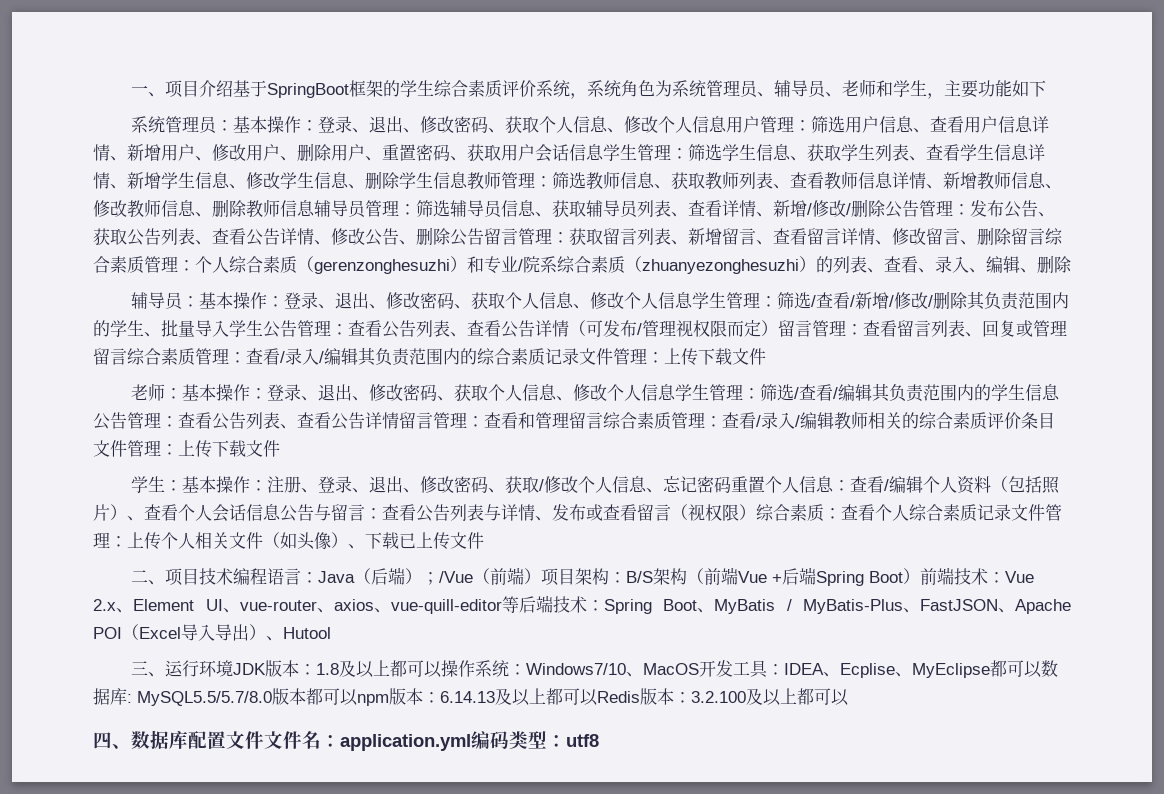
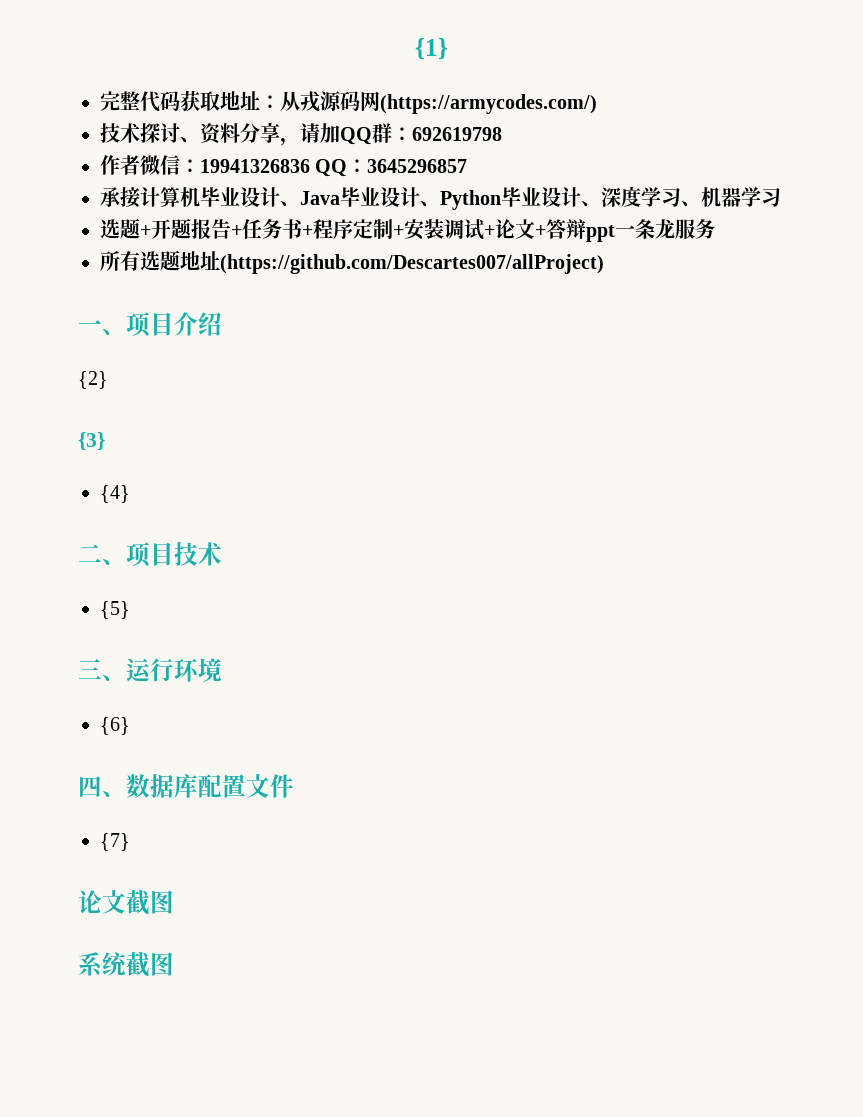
[130,79,1046,99] [130,116,1049,134] [93,143,1045,162] [93,171,1062,190] [93,199,1055,218] [93,227,1063,246] [93,255,1072,274] [130,291,1069,310] [93,320,1067,338] [93,347,766,366] [130,383,1060,402] [93,411,1055,430] [93,440,280,458] [130,476,1060,494] [93,504,1062,522] [93,532,484,550] [130,567,1034,586] [93,595,1071,614] [93,624,331,641] [130,660,1058,678] [93,688,849,706] 一、项目介绍基于SpringBoot框架的学生综合素质评价系统，系统角色为系统管理员、辅导员、老师和学生，主要功能如下 // 系统管理员：基本操作：登录、退出、修改密码、获取个人信息、修改个人信息用户管理：筛选用户信息、查看用户信息详情、新增用户、修改用户、删除用户、重置密码、获取用户会话信息学生管理：筛选学生信息、获取学生列表、查看学生信息详情、新增学生信息、修改学生信息、删除学生信息教师管理：筛选教师信息、获取教师列表、查看教师信息详情、新增教师信息、修改教师信息、删除教师信息辅导员管理：筛选辅导员信息、获取辅导员列表、查看详情、新增/修改/删除公告管理：发布公告、获取公告列表、查看公告详情、修改公告、删除公告留言管理：获取留言列表、新增留言、查看留言详情、修改留言、删除留言综合素质管理：个人综合素质（gerenzonghesuzhi）和专业/院系综合素质（zhuanyezonghesuzhi）的列表、查看、录入、编辑、删除 // 辅导员：基本操作：登录、退出、修改密码、获取个人信息、修改个人信息学生管理：筛选/查看/新增/修改/删除其负责范围内的学生、批量导入学生公告管理：查看公告列表、查看公告详情（可发布/管理视权限而定）留言管理：查看留言列表、回复或管理留言综合素质管理：查看/录入/编辑其负责范围内的综合素质记录文件管理：上传下载文件 // 老师：基本操作：登录、退出、修改密码、获取个人信息、修改个人信息学生管理：筛选/查看/编辑其负责范围内的学生信息公告管理：查看公告列表、查看公告详情留言管理：查看和管理留言综合素质管理：查看/录入/编辑教师相关的综合素质评价条目文件管理：上传下载文件 // 学生：基本操作：注册、登录、退出、修改密码、获取/修改个人信息、忘记密码重置个人信息：查看/编辑个人资料（包括照片）、查看个人会话信息公告与留言：查看公告列表与详情、发布或查看留言（视权限）综合素质：查看个人综合素质记录文件管理：上传个人相关文件（如头像）、下载已上传文件 // 二、项目技术编程语言：Java（后端）；/Vue（前端）项目架构：B/S架构（前端Vue +后端Spring Boot）前端技术：Vue 2.x、Element UI、vue-router、axios、vue-quill-editor等后端技术：Spring Boot、MyBatis / MyBatis-Plus、FastJSON、Apache POI（Excel导入导出）、Hutool // 三、运行环境JDK版本：1.8及以上都可以操作系统：Windows7/10、MacOS开发工具：IDEA、Ecplise、MyEclipse都可以数据库: MySQL5.5/5.7/8.0版本都可以npm版本：6.14.13及以上都可以Redis版本：3.2.100及以上都可以 -> [415,38,448,60] [100,90,597,114] [100,122,502,146] [100,155,468,177] [100,186,781,210] [100,218,715,242] [100,250,604,274] [78,312,222,337] [78,371,108,389] [78,432,105,451] [100,485,130,503] [78,542,222,567] [100,601,130,619] [78,658,222,682] [100,717,130,735] {1} // 完整代码获取地址：从戎源码网(https://armycodes.com/) // 技术探讨、资料分享，请加QQ群：692619798 // 作者微信：19941326836 QQ：3645296857 // 承接计算机毕业设计、Java毕业设计、Python毕业设计、深度学习、机器学习 // 选题+开题报告+任务书+程序定制+安装调试+论文+答辩ppt一条龙服务 // 所有选题地址(https://github.com/Descartes007/allProject) // 一、项目介绍 // {2} // {3} // {4} // 二、项目技术 // {5} // 三、运行环境 // {6}
[264,731,599,751] 文件名：application.yml编码类型：utf8 -> [100,833,130,851] [78,890,174,915] [78,952,174,977] // {7} // 论文截图 // 系统截图

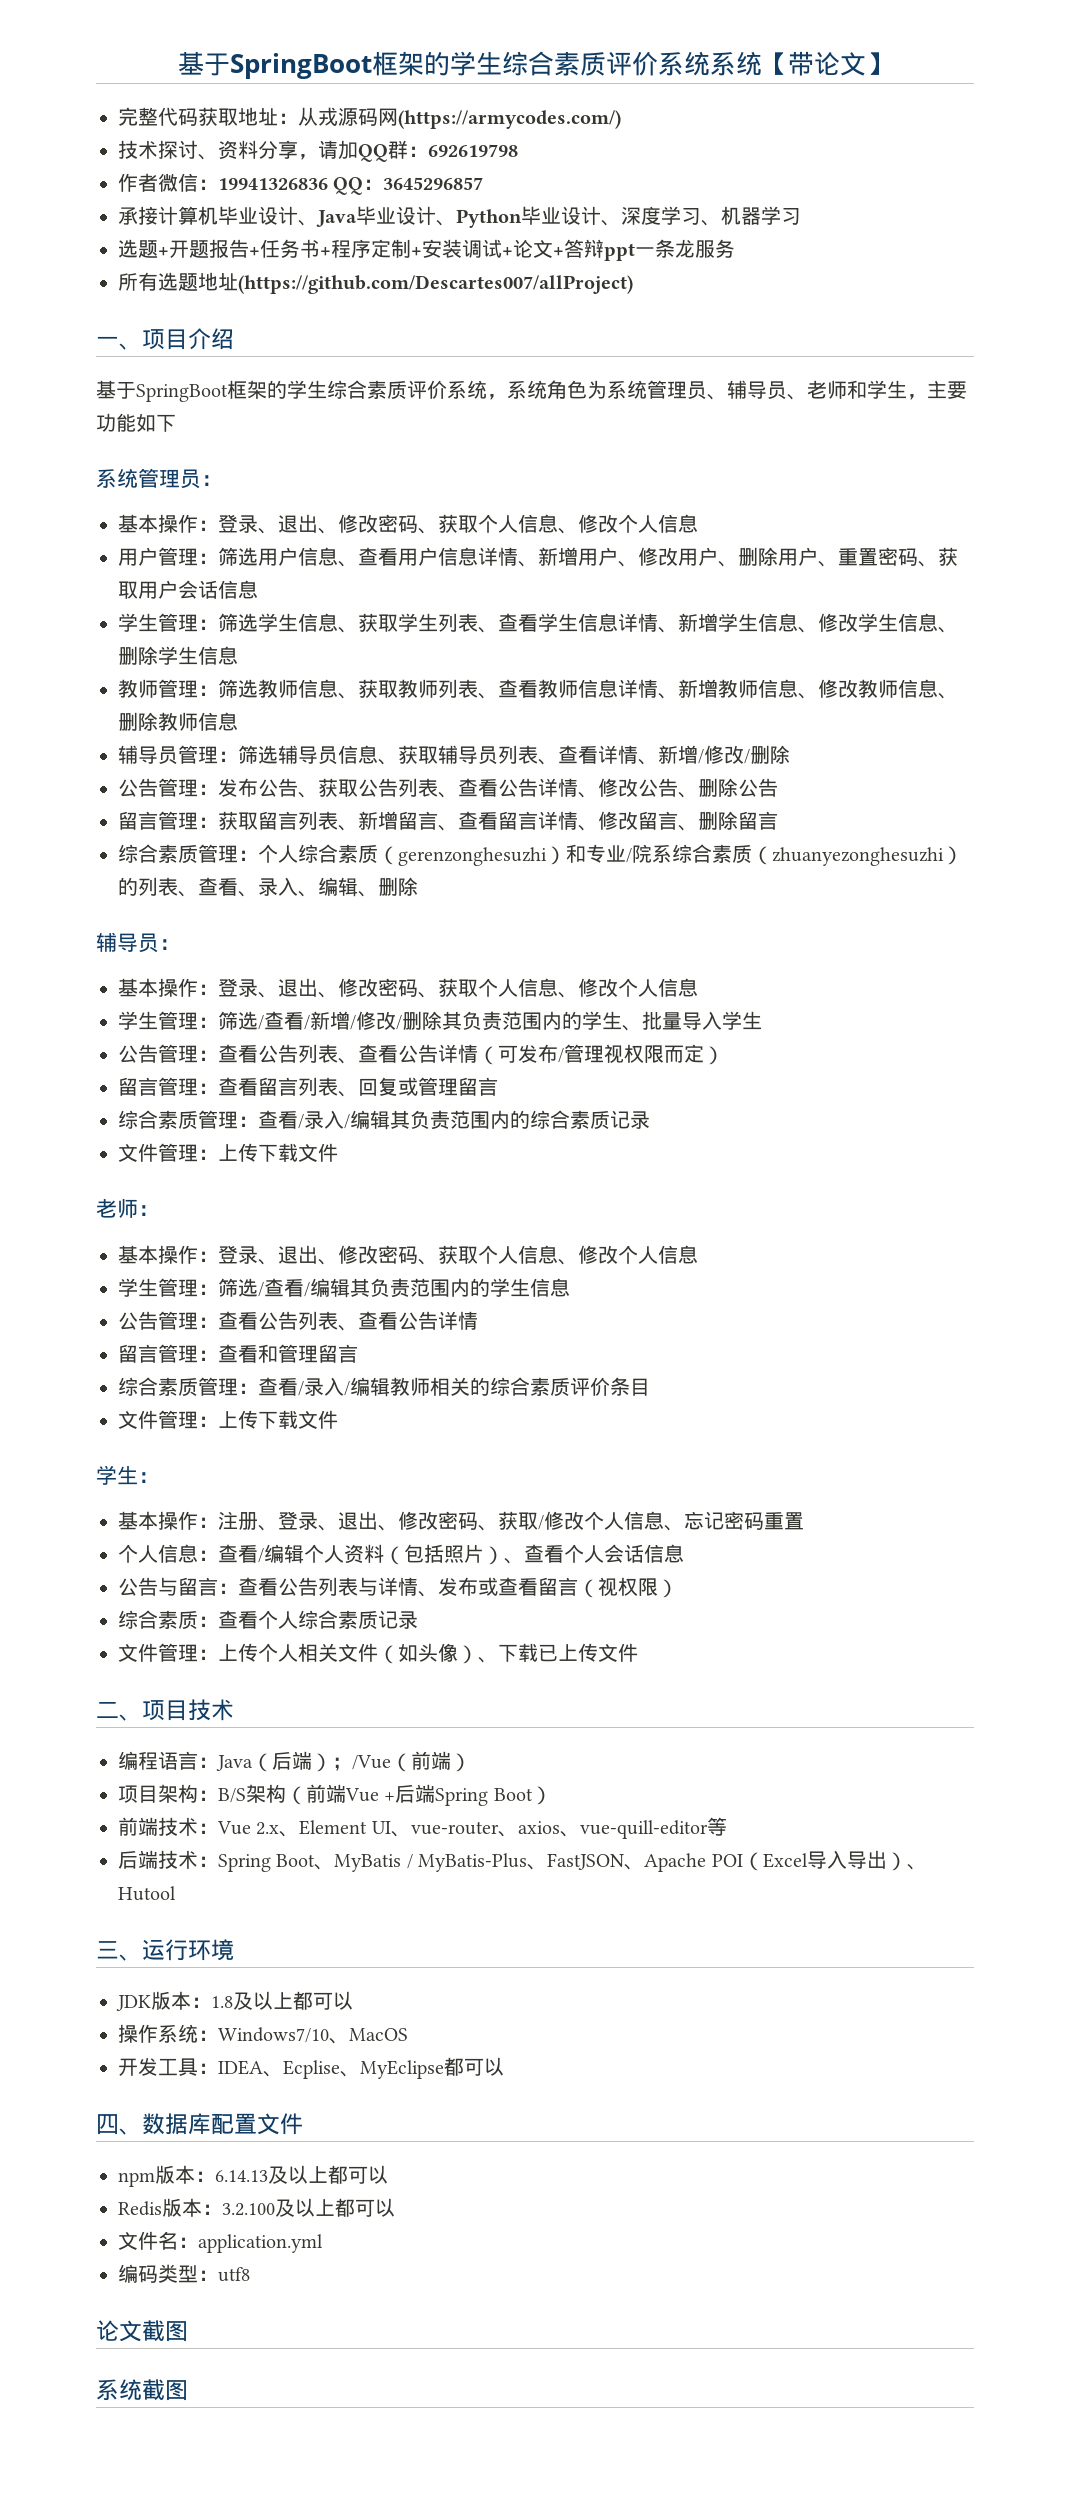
[415,38,448,60] {1} -> [178,51,892,79] 基于SpringBoot框架的学生综合素质评价系统系统【带论文】
[78,371,108,389] [78,432,105,451] [100,485,130,503] [78,542,222,567] [100,601,130,619] [78,658,222,682] [100,717,130,735] {2} // {3} // {4} // 二、项目技术 // {5} // 三、运行环境 // {6} -> [96,380,967,402] [96,413,176,432] [96,468,222,489] [118,514,698,534] [118,547,958,567] [118,580,258,599] [118,613,958,633] [118,646,238,665] [118,679,958,699] [118,712,238,731] [118,745,790,765] [118,778,778,798] [118,811,778,831] [118,844,963,866] [118,877,418,897] [96,932,180,953] [118,978,698,998] [118,1011,762,1031] [118,1044,724,1065] [118,1077,498,1097] [118,1110,650,1130] [118,1143,338,1162] [96,1199,159,1218] [118,1245,698,1265] [118,1278,570,1298] [118,1311,478,1331] [118,1344,358,1363] [118,1377,650,1397] [118,1410,338,1429] [96,1465,159,1485] [118,1511,804,1531] [118,1544,684,1565] [118,1577,678,1598] [118,1610,418,1629] [118,1643,638,1664] [96,1699,234,1721] [118,1751,471,1772] [118,1784,552,1806] [118,1817,727,1839] [118,1850,927,1872] [118,1886,176,1901] [96,1939,234,1961] [116,1991,353,2011] [118,2024,408,2044] [118,2057,504,2079] 基于SpringBoot框架的学生综合素质评价系统，系统角色为系统管理员、辅导员、老师和学生，主要功能如下 // 系统管理员： // 基本操作：登录、退出、修改密码、获取个人信息、修改个人信息 // 用户管理：筛选用户信息、查看用户信息详情、新增用户、修改用户、删除用户、重置密码、获取用户会话信息 // 学生管理：筛选学生信息、获取学生列表、查看学生信息详情、新增学生信息、修改学生信息、删除学生信息 // 教师管理：筛选教师信息、获取教师列表、查看教师信息详情、新增教师信息、修改教师信息、删除教师信息 // 辅导员管理：筛选辅导员信息、获取辅导员列表、查看详情、新增/修改/删除 // 公告管理：发布公告、获取公告列表、查看公告详情、修改公告、删除公告 // 留言管理：获取留言列表、新增留言、查看留言详情、修改留言、删除留言 // 综合素质管理：个人综合素质（gerenzonghesuzhi）和专业/院系综合素质（zhuanyezonghesuzhi）的列表、查看、录入、编辑、删除 // 辅导员： // 基本操作：登录、退出、修改密码、获取个人信息、修改个人信息 // 学生管理：筛选/查看/新增/修改/删除其负责范围内的学生、批量导入学生 // 公告管理：查看公告列表、查看公告详情（可发布/管理视权限而定） // 留言管理：查看留言列表、回复或管理留言 // 综合素质管理：查看/录入/编辑其负责范围内的综合素质记录 // 文件管理：上传下载文件 // 老师： // 基本操作：登录、退出、修改密码、获取个人信息、修改个人信息 // 学生管理：筛选/查看/编辑其负责范围内的学生信息 // 公告管理：查看公告列表、查看公告详情 // 留言管理：查看和管理留言 // 综合素质管理：查看/录入/编辑教师相关的综合素质评价条目 // 文件管理：上传下载文件 // 学生： // 基本操作：注册、登录、退出、修改密码、获取/修改个人信息、忘记密码重置 // 个人信息：查看/编辑个人资料（包括照片）、查看个人会话信息 // 公告与留言：查看公告列表与详情、发布或查看留言（视权限） // 综合素质：查看个人综合素质记录 // 文件管理：上传个人相关文件（如头像）、下载已上传文件 // 二、项目技术 // 编程语言：Java（后端）；/Vue（前端） // 项目架构：B/S架构（前端Vue +后端Spring Boot） // 前端技术：Vue 2.x、Element UI、vue-router、axios、vue-quill-editor等 // 后端技术：Spring Boot、MyBatis / MyBatis-Plus、FastJSON、Apache POI（Excel导入导出）、Hutool // 三、运行环境 // JDK版本：1.8及以上都可以 // 操作系统：Windows7/10、MacOS // 开发工具：IDEA、Ecplise、MyEclipse都可以
[100,833,130,851] {7} -> [118,2165,388,2187] [118,2198,395,2217] [118,2231,323,2253] [118,2264,250,2283] npm版本：6.14.13及以上都可以 // Redis版本：3.2.100及以上都可以 // 文件名：application.yml // 编码类型：utf8

